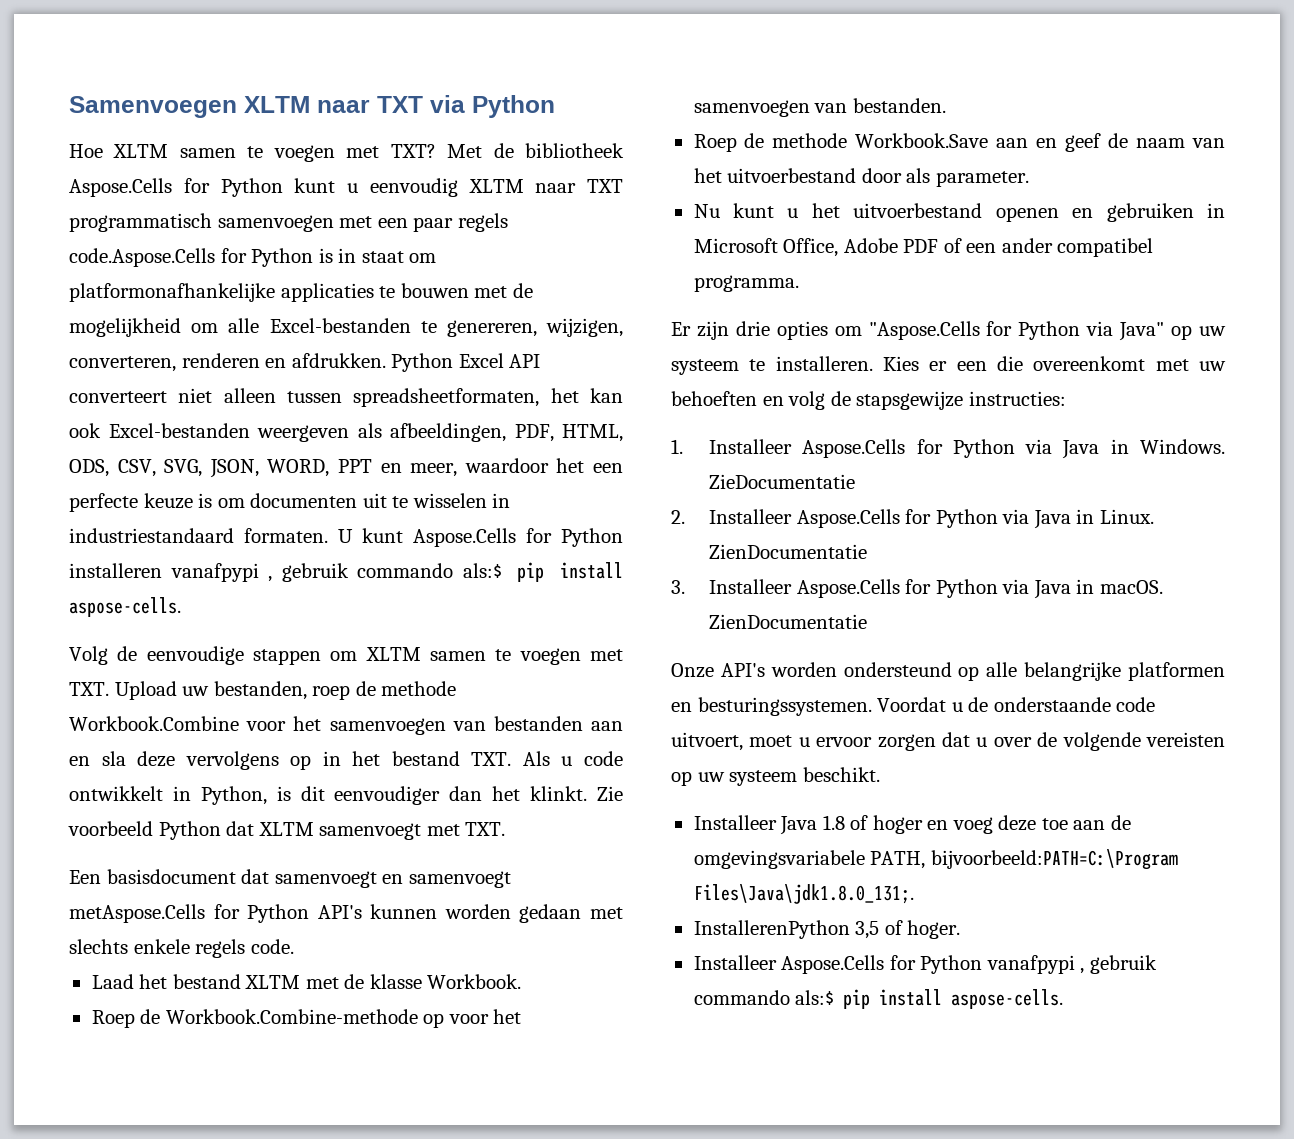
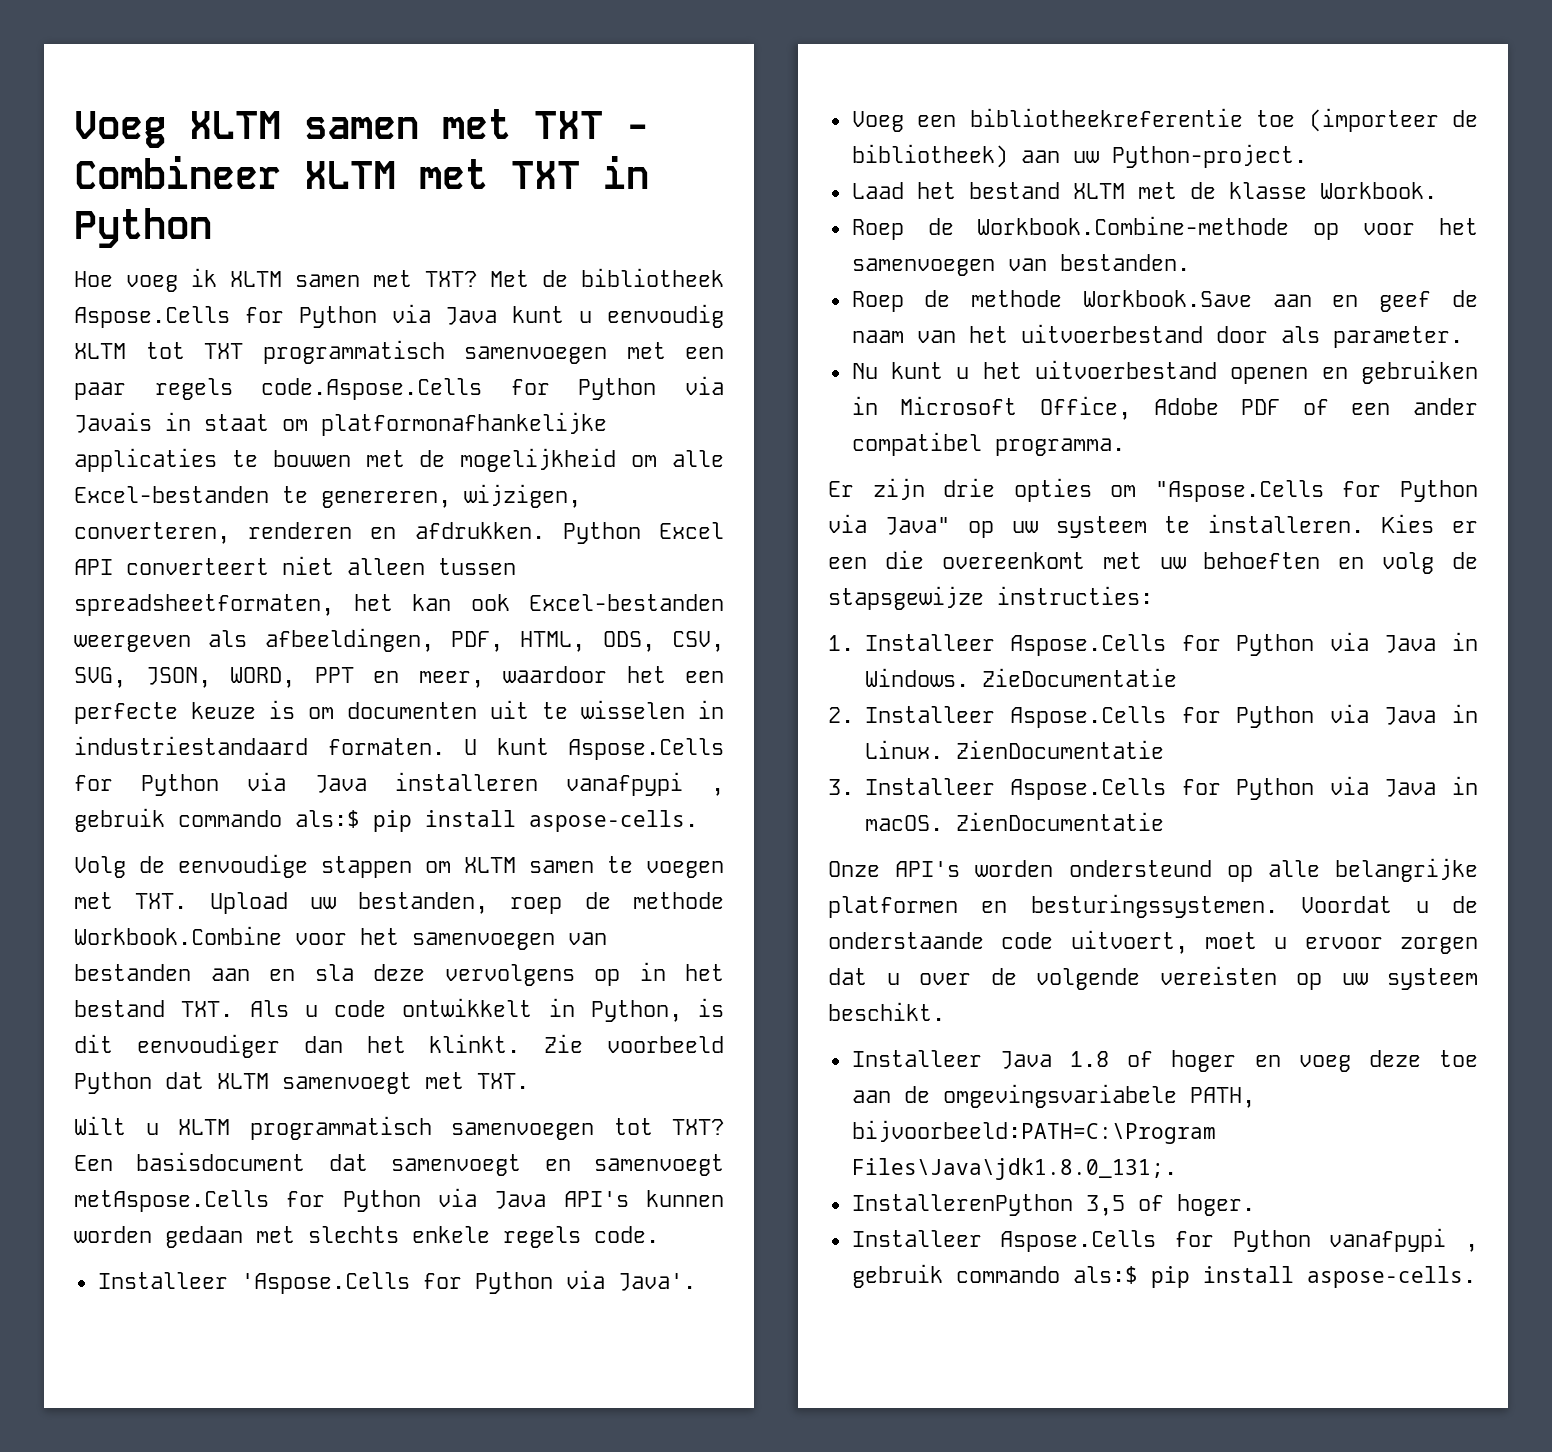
[69,95,555,118] [69,144,335,162] Samenvoegen XLTM naar TXT via Python // Hoe XLTM samen te voegen -> [74,109,649,148] [74,156,649,189] [74,208,212,248] [74,268,360,292] Voeg XLTM samen met TXT - Combineer XLTM met TXT in Python // Hoe voeg ik XLTM samen
(283, 187) none -> [391,304,498,325] via Java
[535,183,577,193] naar -> [145,342,185,359] tot
[318,248,333,263] is -> [685,376,725,395] [74,412,152,433] via Javais
(623, 537) none -> [247,772,367,793] via Java
(506, 829) none -> [74,1116,724,1140] Wilt u XLTM programmatisch samenvoegen tot TXT?
(310, 913) none -> [438,1188,547,1209] via Java
(294, 946) none -> [97,1270,696,1294] [851,108,1478,132] [851,144,1307,168] // Installeer 'Aspose.Cells for Python via Java'. // Voeg een bibliotheekreferentie toe (importeer de bibliotheek) aan uw Python-project.

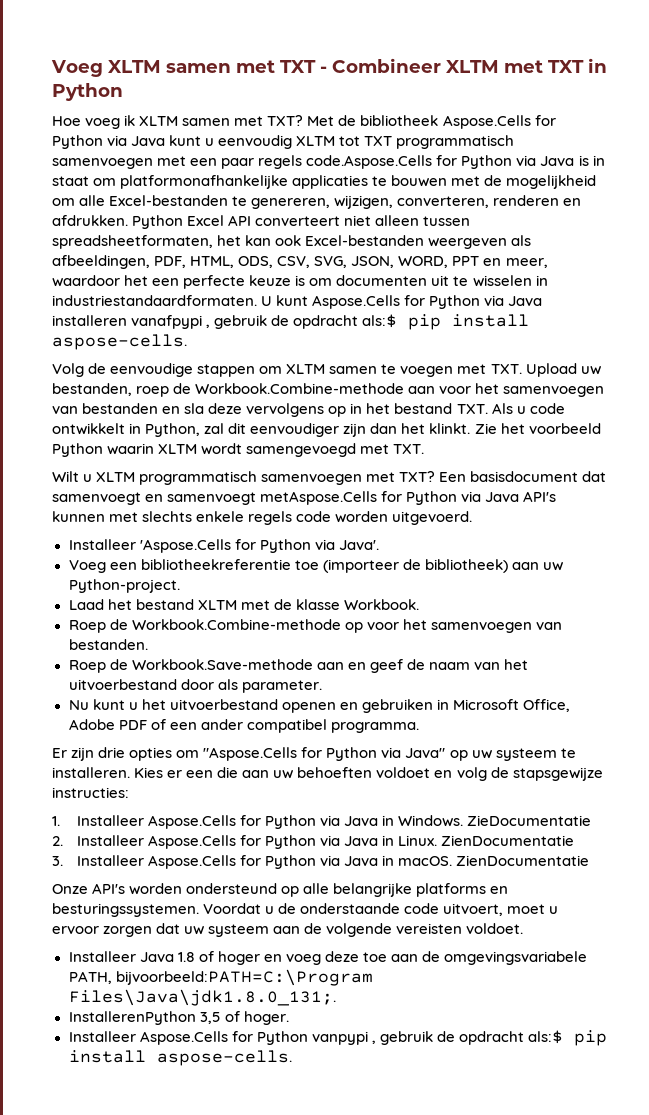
[74,412,152,433] Javais -> [540,155,589,166] Java is
[74,736,445,755] industriestandaard formaten. -> [52,295,257,306] industriestandaardformaten.
[178,810,282,827] commando -> [271,315,359,329] de opdracht
[633,892,724,909] [74,926,282,945] methode Workbook.Combine -> [195,383,436,394] Workbook.Combine-methode aan
[210,968,250,981] aan -> (159, 408) none
[698,998,724,1017] is -> [204,423,225,434] zal
(280, 1046) none -> [343,423,367,437] zijn
(584, 1043) none -> [500,423,525,434] het
[165,1072,412,1094] dat XLTM samenvoegt -> [107,443,357,457] waarin XLTM wordt samengevoegd
[613,1118,653,1135] tot -> [366,472,396,482] met
[74,1226,243,1248] worden gedaan -> (105, 516) none
[594,1226,659,1243] code. -> [296,511,473,525] code worden uitgevoerd.
[971,290,1252,307] methode Workbook.Save -> [131,659,313,670] Workbook.Save-methode
[941,552,1142,569] overeenkomt met -> [242,770,270,778] aan
(1321, 560) none -> [376,767,431,778] voldoet
[828,896,958,918] platformen -> [416,883,487,897] platforms
[886,966,1478,990] [828,1002,945,1021] u over de volgende vereisten op uw systeem beschikt. -> [184,923,524,937] uw systeem aan de volgende vereisten voldoet.
[1329,1228,1478,1252] [851,1264,1060,1288] vanafpypi , gebruik commando -> [311,1031,524,1045] vanpypi , gebruik de opdracht

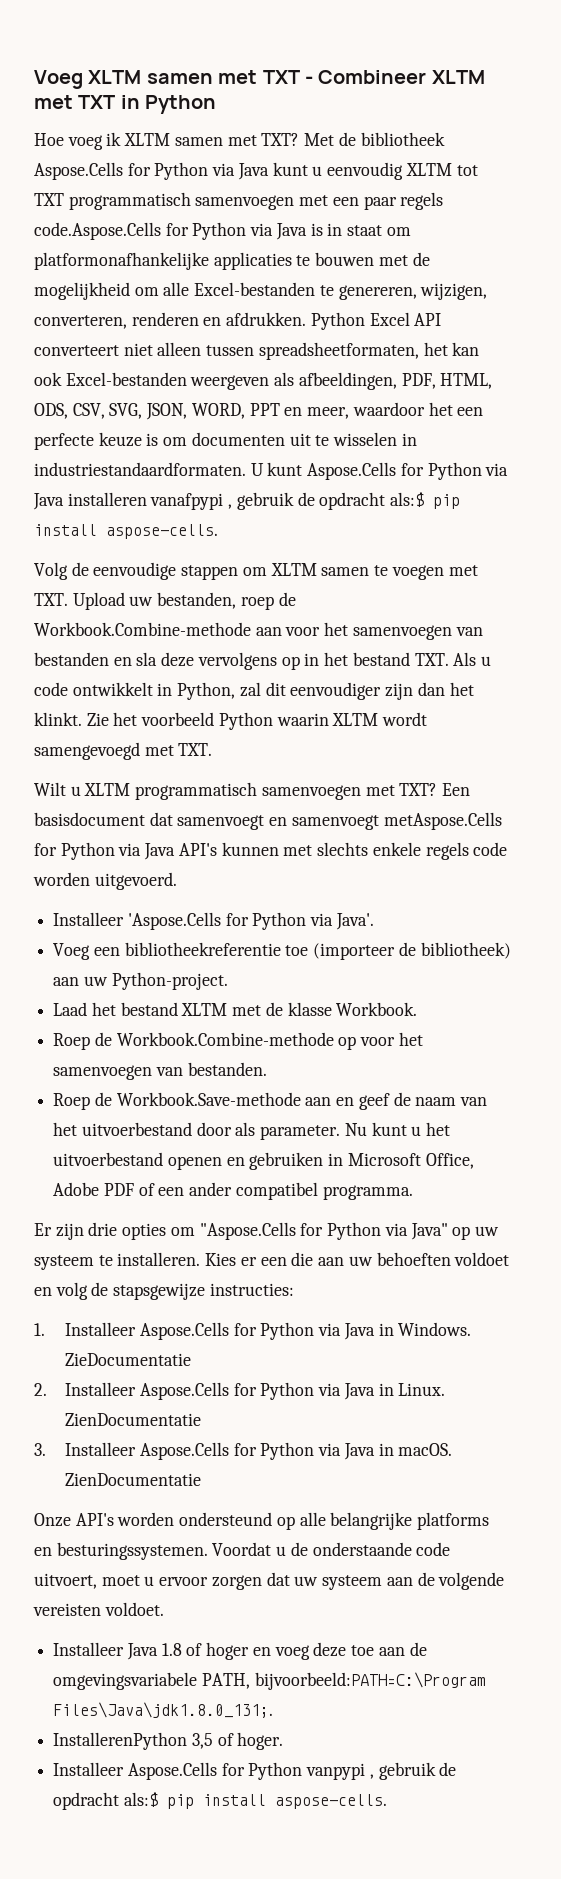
(322, 686) // -> (341, 1132) none

